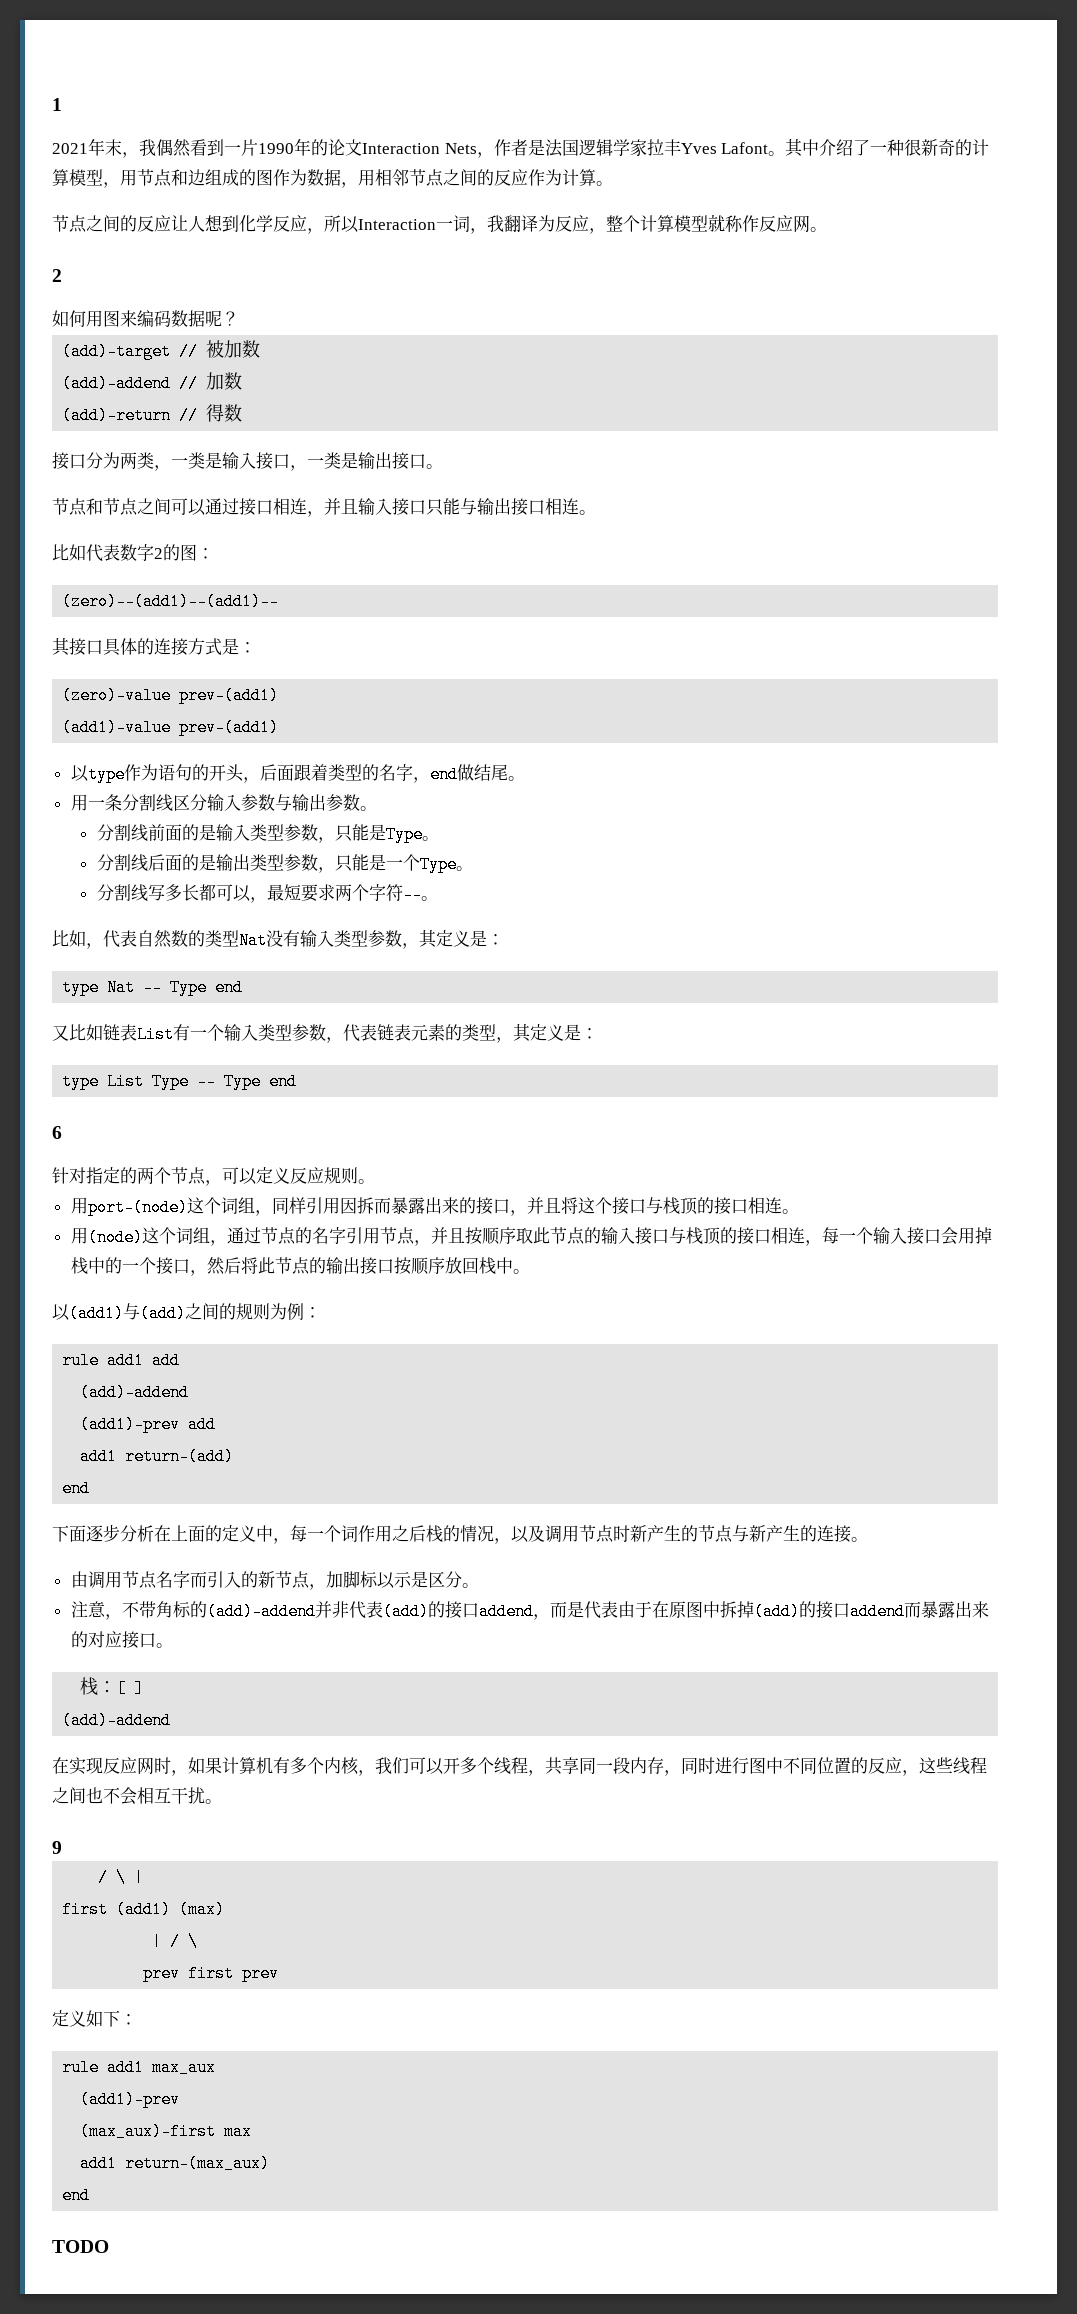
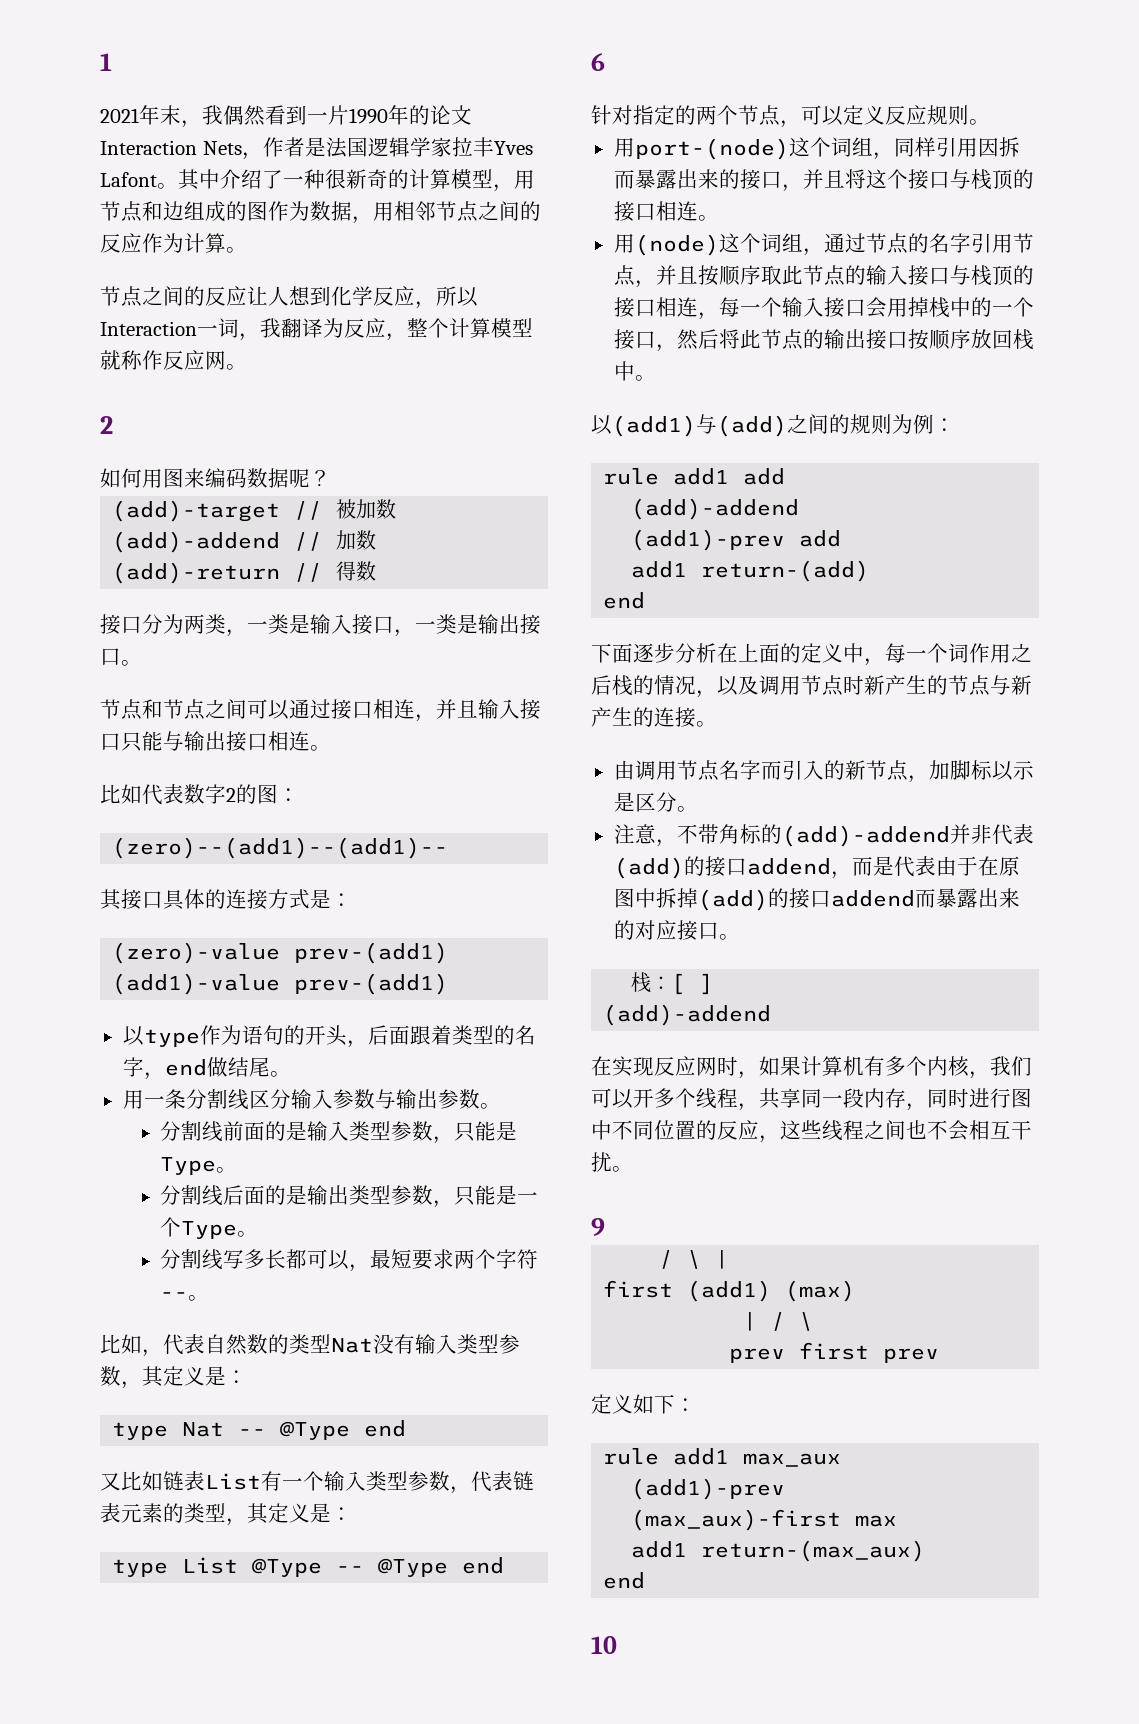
[170,979,208,996] Type -> [280,1421,351,1440] @Type
[152,1073,262,1090] Type -- Type -> [252,1558,449,1577] @Type -- @Type
[52,2240,109,2253] TODO -> [591,1636,617,1654] 10

